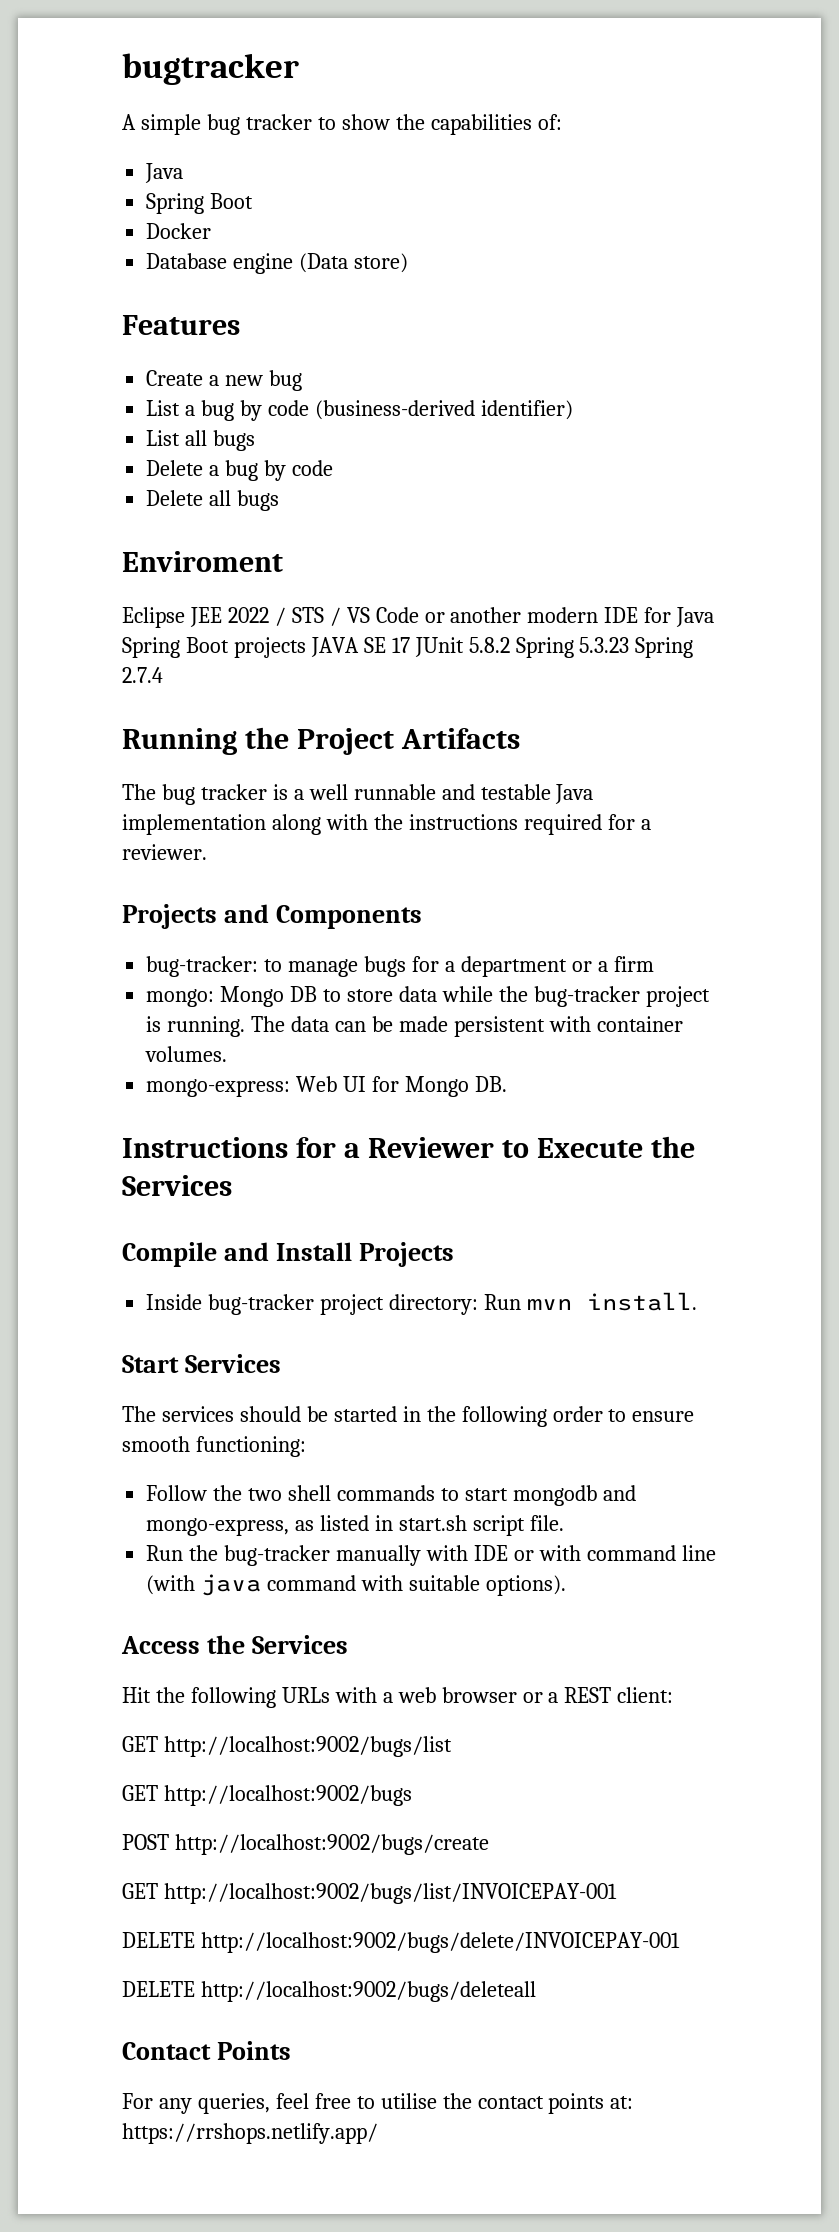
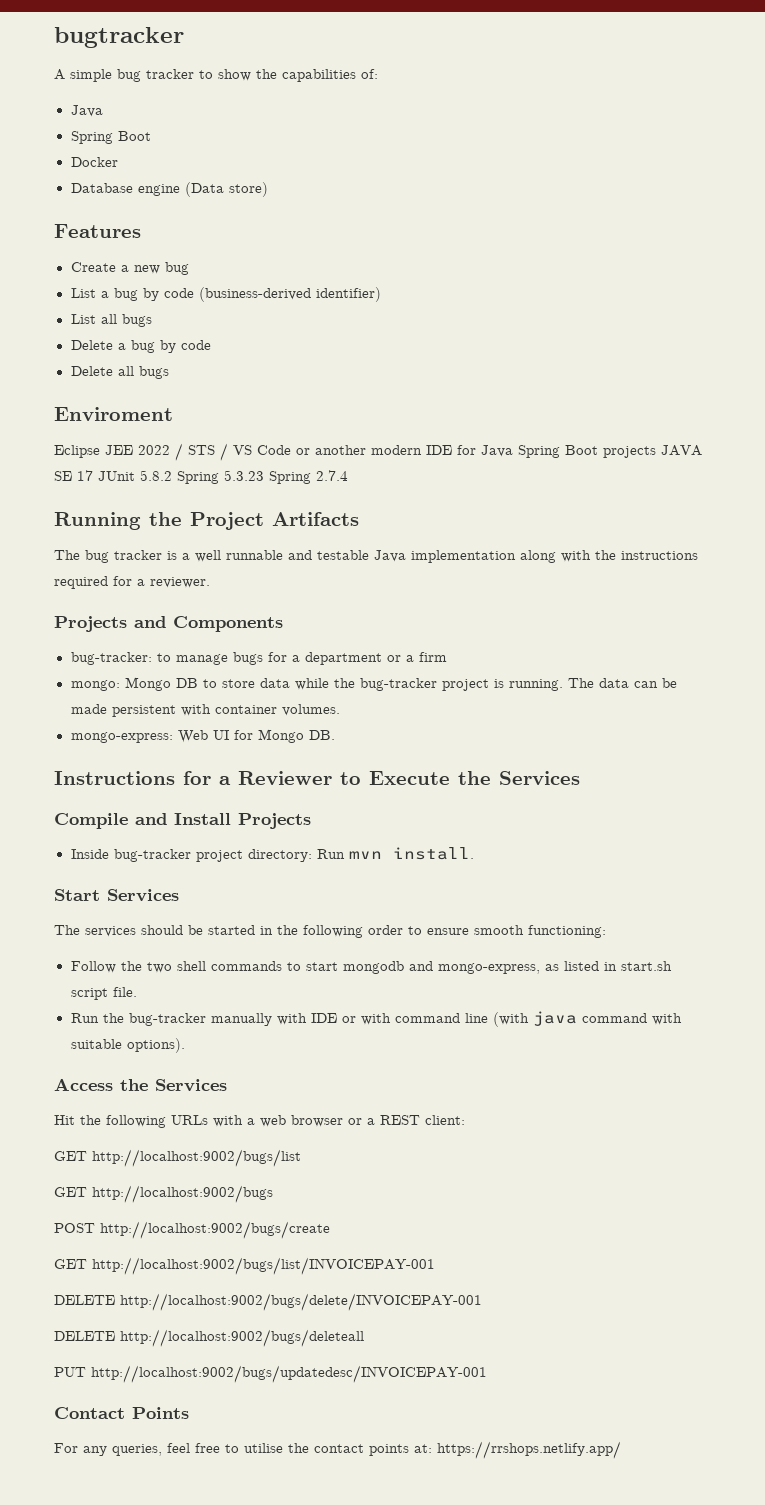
(536, 1991) none -> [54,1365,487,1383] // PUT http://localhost:9002/bugs/updatedesc/INVOICEPAY-001

